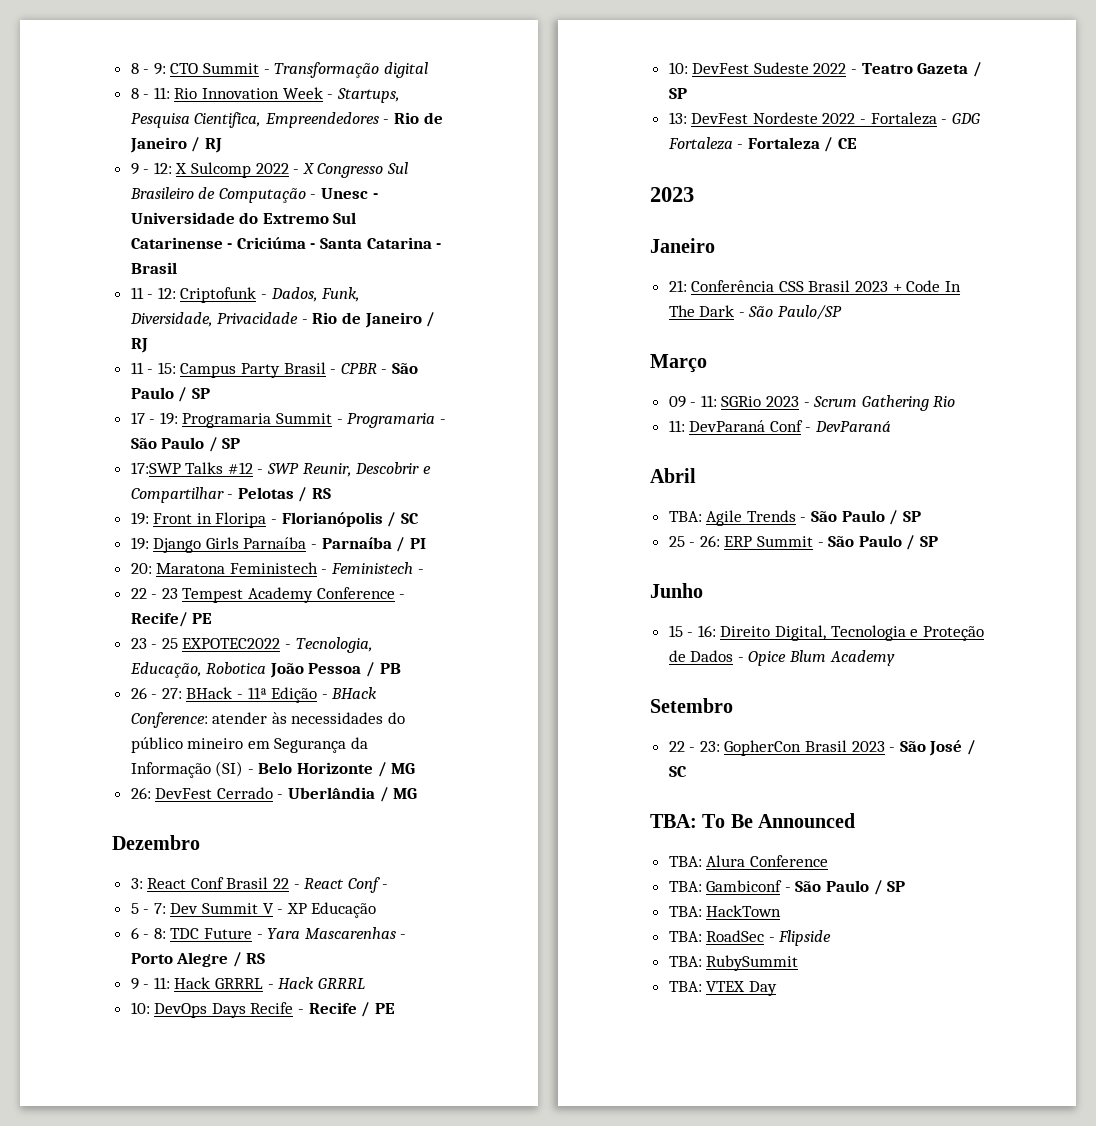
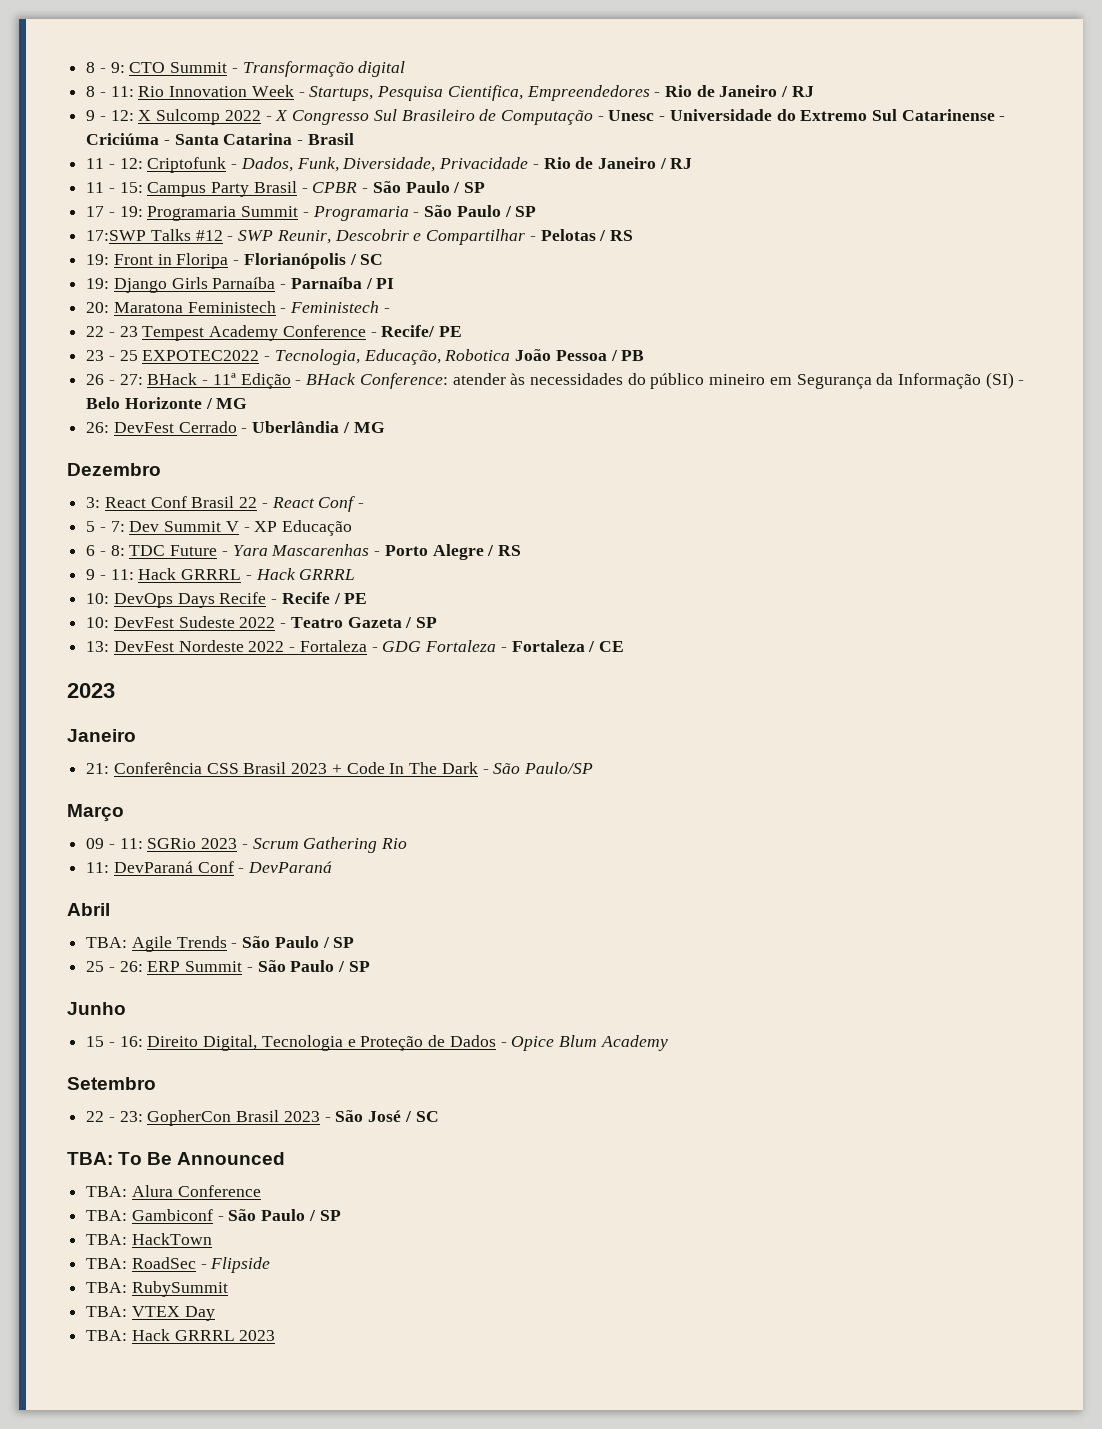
(777, 988) none -> [86,1329,276,1341] // TBA: Hack GRRRL 2023

